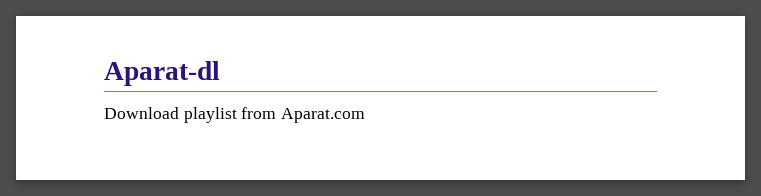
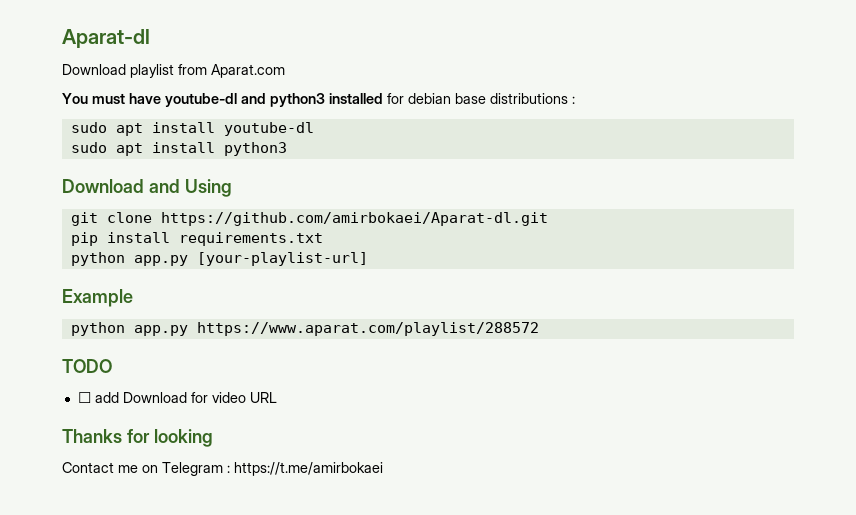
(366, 115) none -> [62,93,575,107] [70,122,314,136] [70,142,287,156] [62,179,232,197] [70,212,548,226] [70,232,323,246] [70,252,368,266] [62,289,133,307] [70,322,539,336] [62,359,112,373] [77,392,277,403] [62,429,213,447] [62,462,383,476] // You must have youtube-dl and python3 installed for debian base distributions : // sudo apt install youtube-dl // sudo apt install python3 // Download and Using // git clone https://github.com/amirbokaei/Aparat-dl.git // pip install requirements.txt // python app.py [your-playlist-url] // Example // python app.py https://www.aparat.com/playlist/288572 // TODO // ☐ add Download for video URL // Thanks for looking // Contact me on Telegram : https://t.me/amirbokaei

